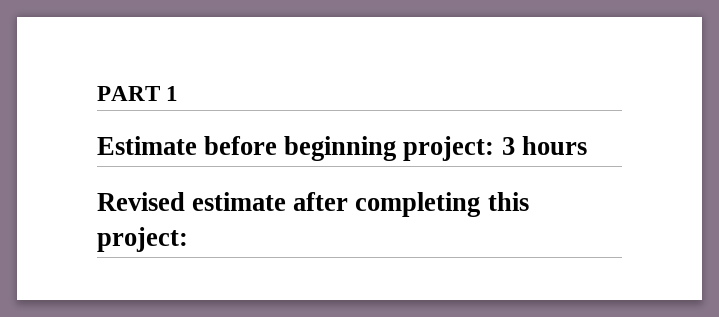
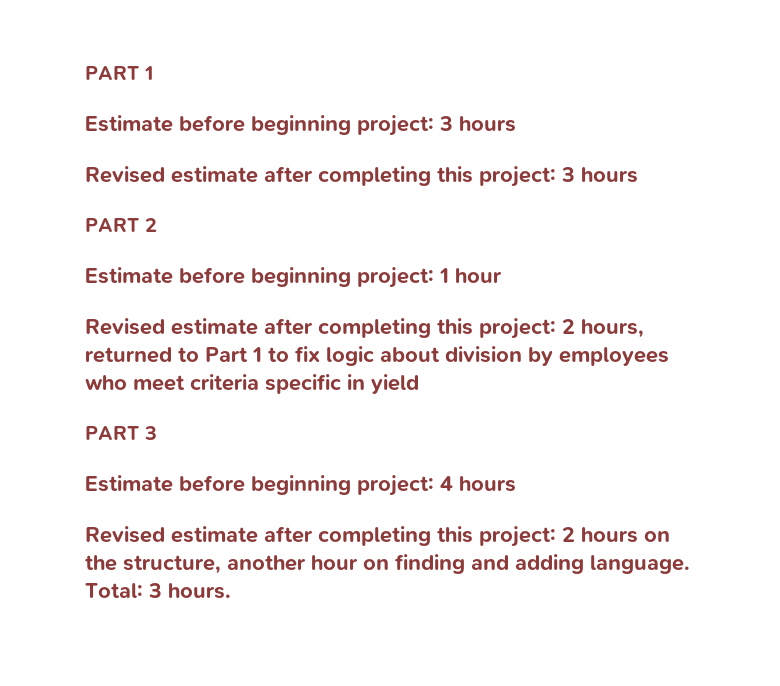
(188, 239) none -> [561,167,638,183] [85,218,157,232] [85,267,502,288] [85,318,644,339] [85,346,669,366] [85,374,419,394] [85,426,157,440] [85,475,516,496] [85,526,670,547] [85,554,690,574] [85,583,231,599] 3 hours // PART 2 // Estimate before beginning project: 1 hour // Revised estimate after completing this project: 2 hours, returned to Part 1 to fix logic about division by employees who meet criteria specific in yield // PART 3 // Estimate before beginning project: 4 hours // Revised estimate after completing this project: 2 hours on the structure, another hour on finding and adding language. Total: 3 hours.

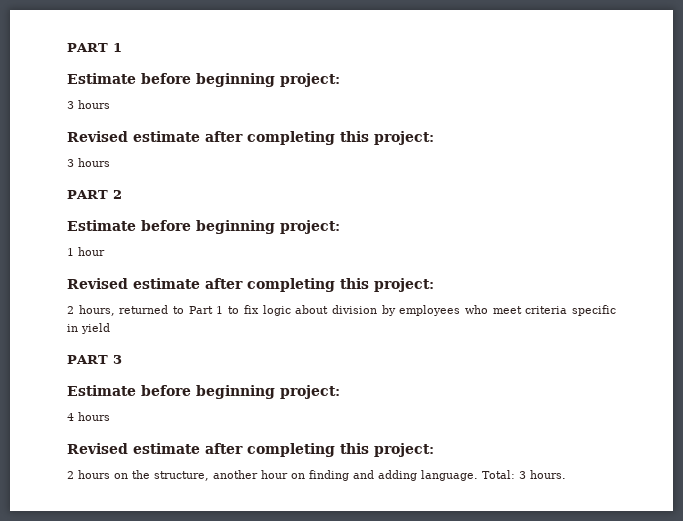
(434, 125) none -> (340, 80) //
(556, 176) none -> (434, 138) //
(434, 277) none -> (340, 227) //
(556, 328) none -> (434, 285) //
(434, 485) none -> (340, 392) //
(556, 536) none -> (434, 450) //

